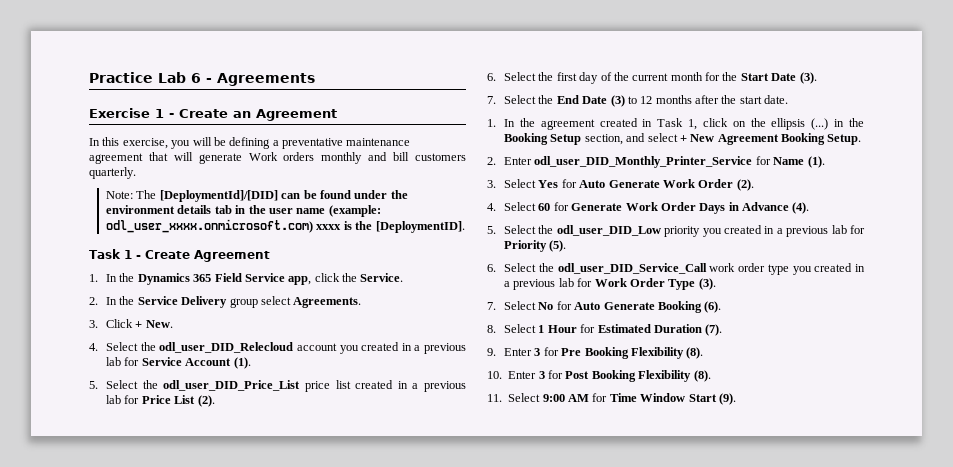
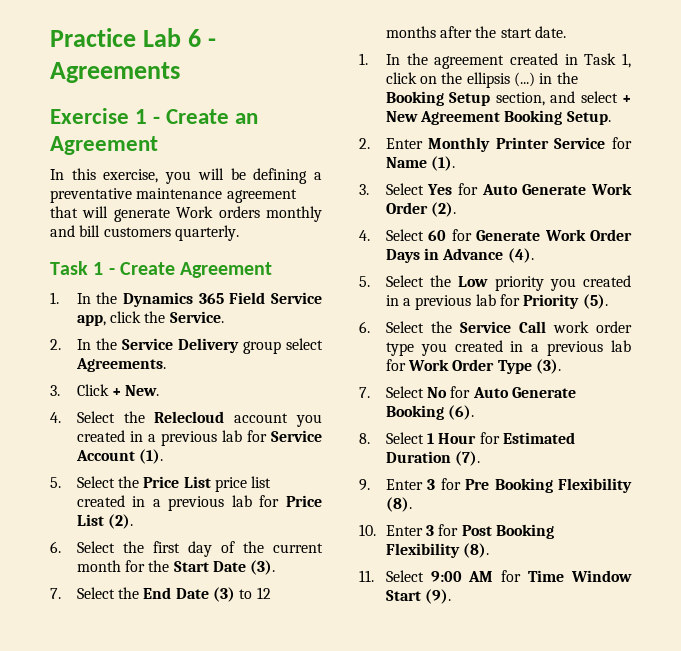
[106,190,408,202] [106,205,381,217] [106,219,465,233] // Note: The [DeploymentId]/[DID] can be found under the environment details tab in the user name (example: odl_user_xxxx.onmicrosoft.com) xxxx is the [DeploymentID]. -> (239, 233) none
[159,342,294,353] odl_user_DID_Relecloud -> [154,411,225,423] Relecloud
[163,380,301,391] odl_user_DID_Price_List -> [143,476,211,488] Price List
[534,156,753,168] odl_user_DID_Monthly_Printer_Service -> [428,137,606,152] Monthly Printer Service
[556,225,661,236] odl_user_DID_Low -> [458,276,489,287] Low
[557,263,707,274] odl_user_DID_Service_Call -> [459,321,546,333] Service Call

